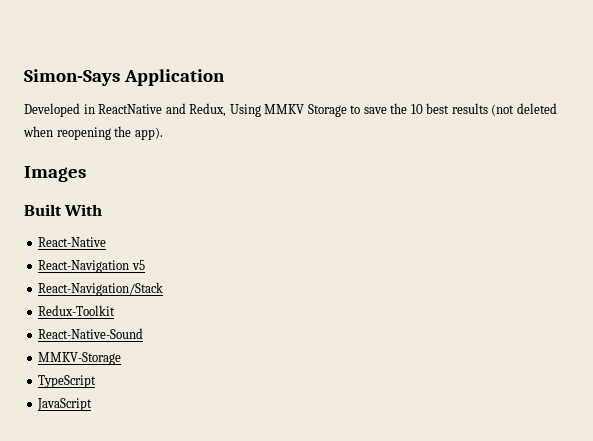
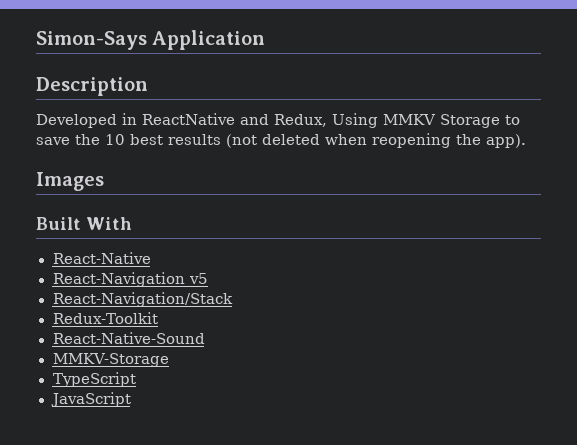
(225, 77) none -> [36,77,148,96] // Description

